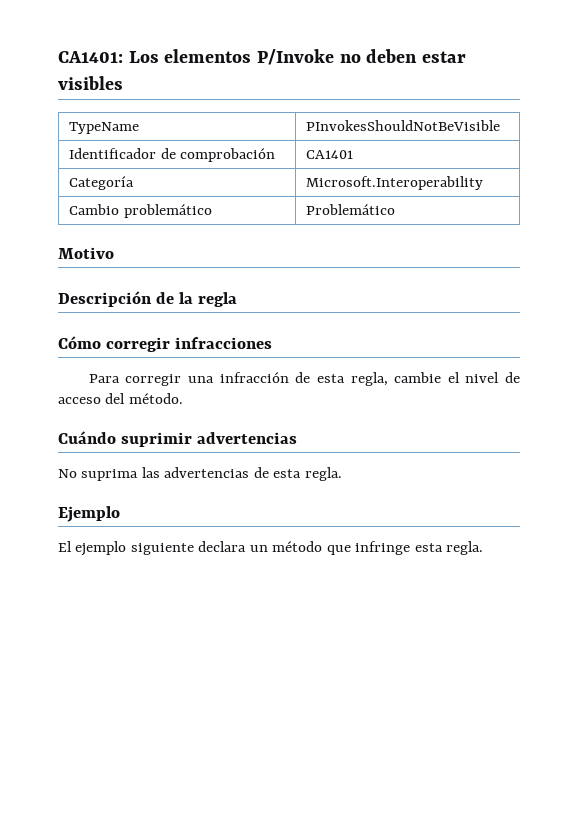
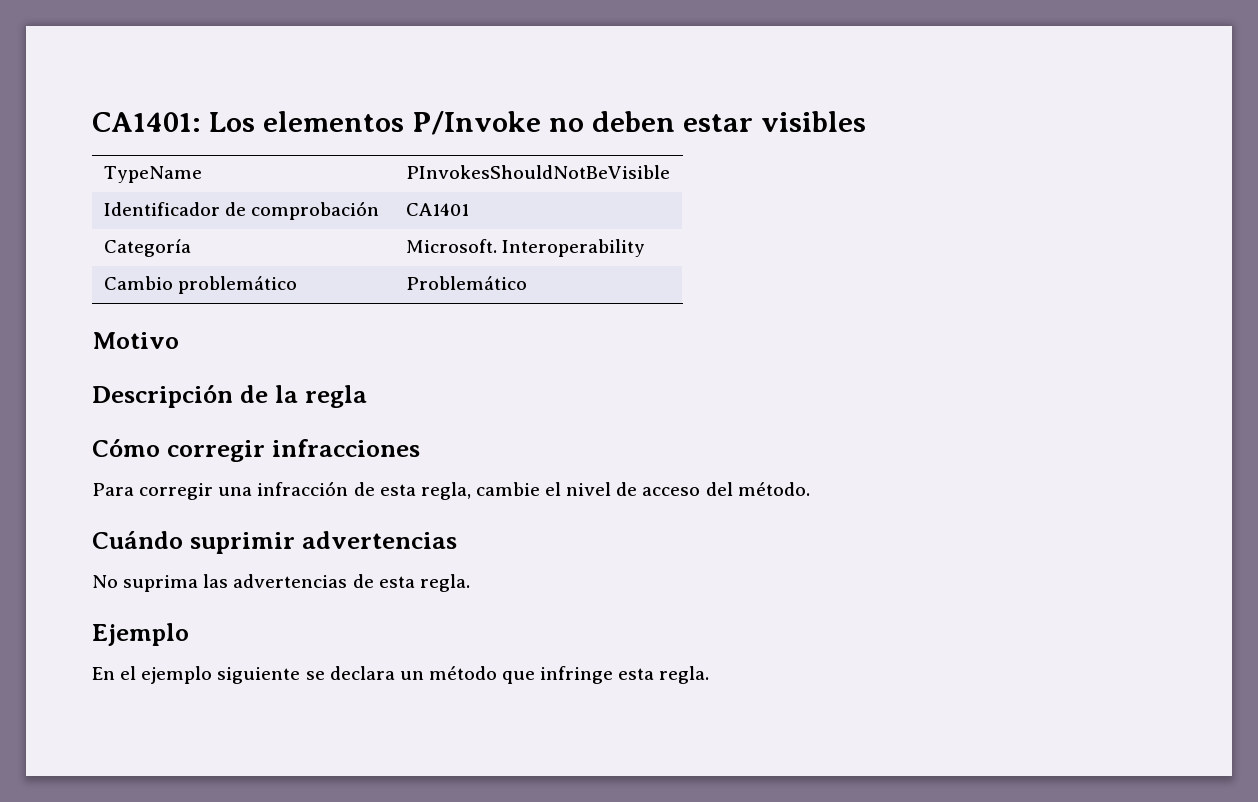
[306,176,484,190] Microsoft.Interoperability -> [405,239,645,257] Microsoft. Interoperability
[58,541,72,552] El -> [92,666,137,680] En el
(194, 549) none -> [305,671,325,680] se

